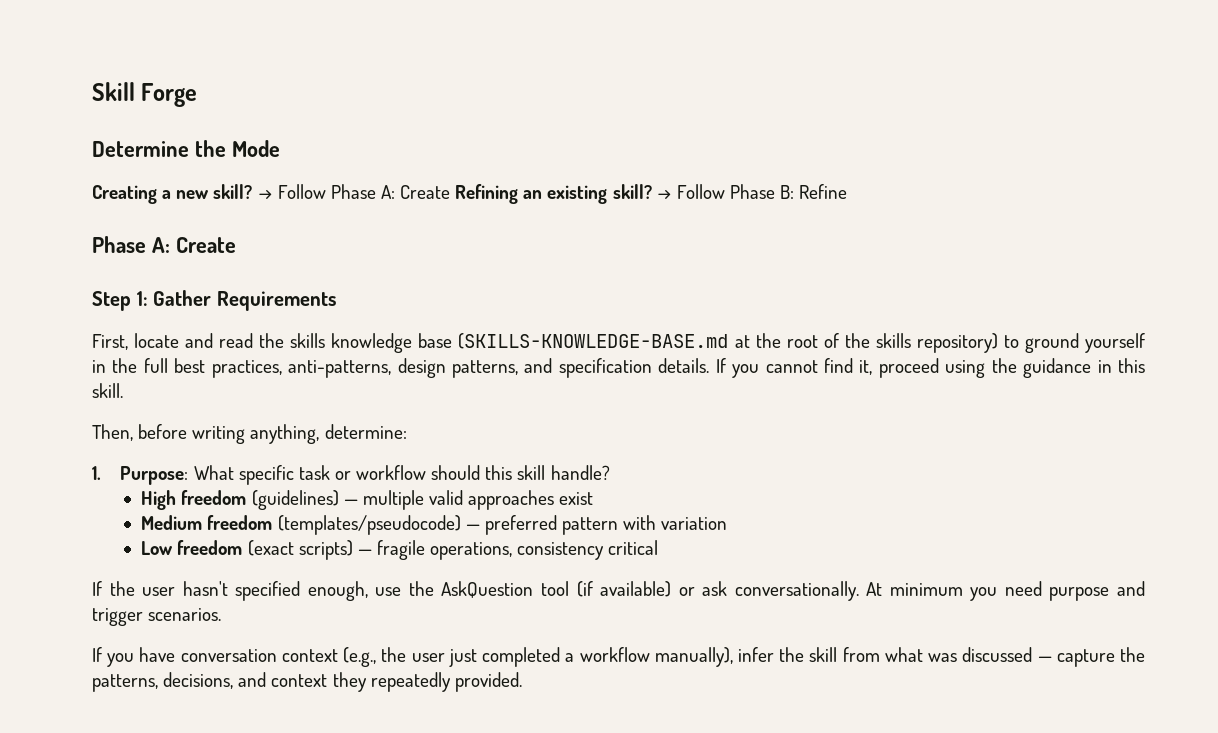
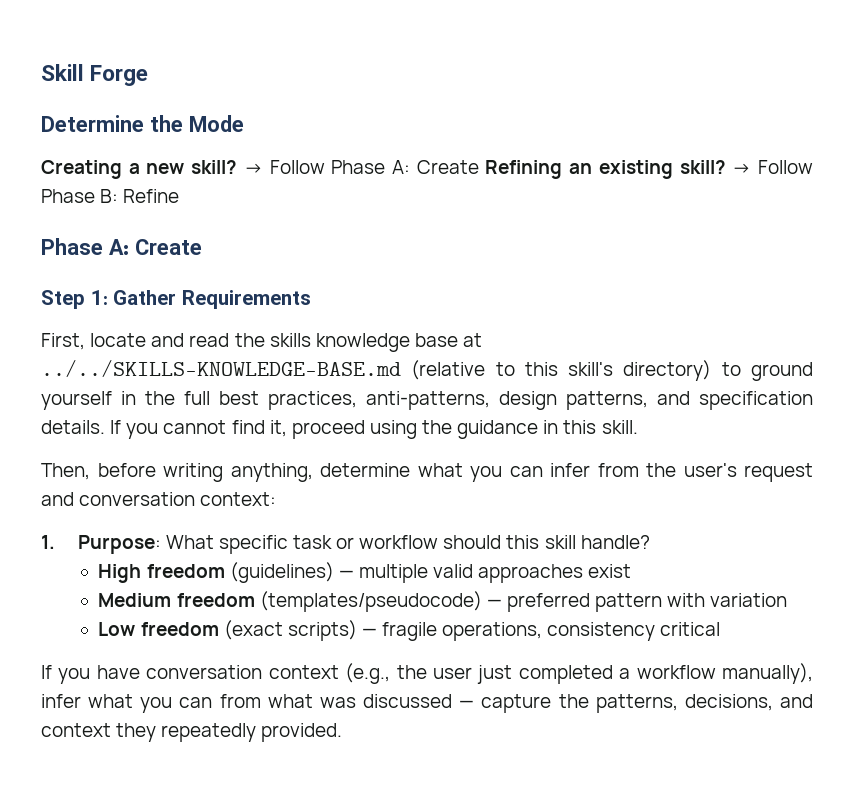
[458,333,998,353] (SKILLS-KNOWLEDGE-BASE.md at the root of the skills repository) -> [463,333,483,347] [41,360,712,381] at ../../SKILLS-KNOWLEDGE-BASE.md (relative to this skill's directory)
[324,424,407,439] determine: -> [320,463,813,482] [41,492,277,506] determine what you can infer from the user's request and conversation context:
[92,581,1145,601] [92,608,222,626] // If the user hasn't specified enough, use the AskQuestion tool (if available) or ask conversationally. At minimum you need purpose and trigger scenarios. -> (721, 629) none
[779,647,838,662] the skill -> [88,694,213,713] what you can

